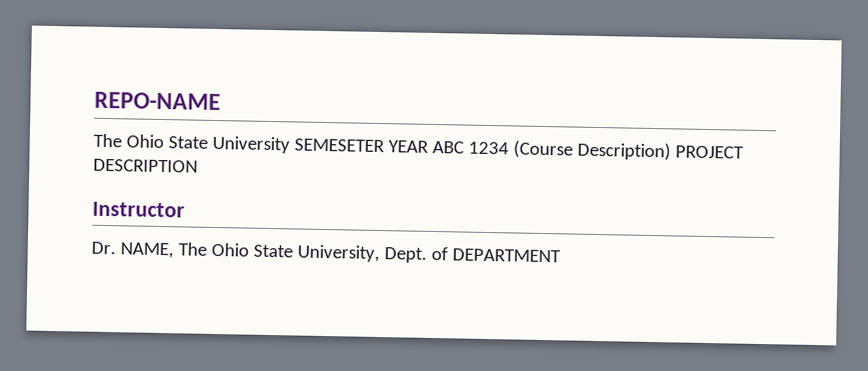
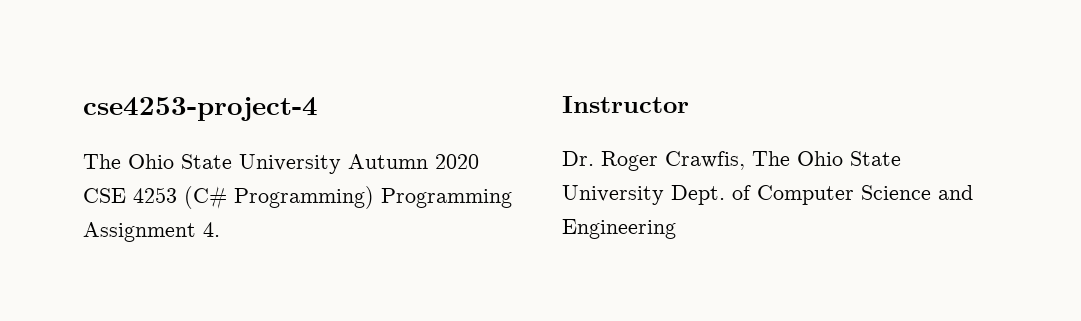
[94,91,221,111] [93,133,744,161] [93,158,198,173] REPO-NAME // The Ohio State University SEMESETER YEAR ABC 1234 (Course Description) PROJECT DESCRIPTION -> [83,97,318,121] [83,154,479,174] [83,186,512,209] [83,222,220,242] cse4253-project-4 // The Ohio State University Autumn 2020 CSE 4253 (C# Programming) Programming Assignment 4.
[119,242,380,263] NAME, The Ohio State University, -> [601,151,901,171] [562,185,664,205] Roger Crawfis, The Ohio State University
[451,248,561,263] DEPARTMENT -> [757,185,973,205] [562,219,676,239] Computer Science and Engineering

